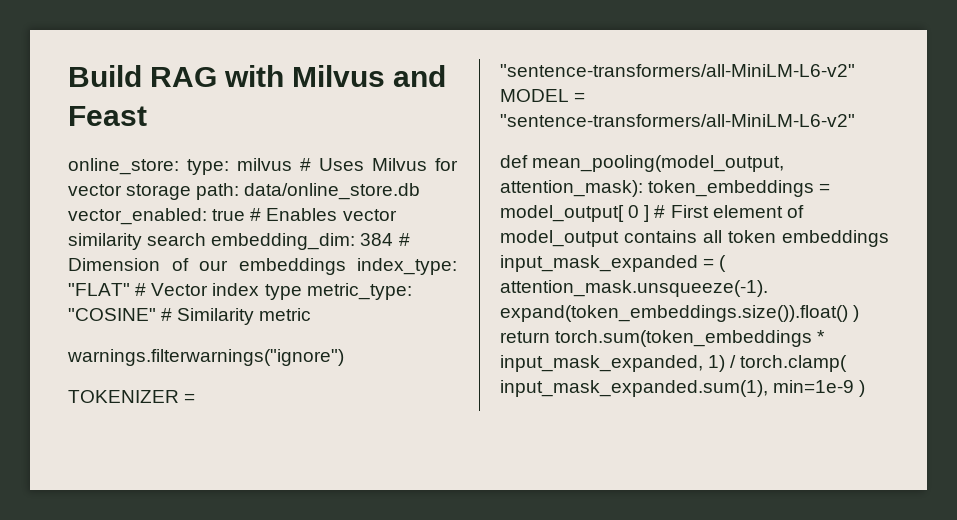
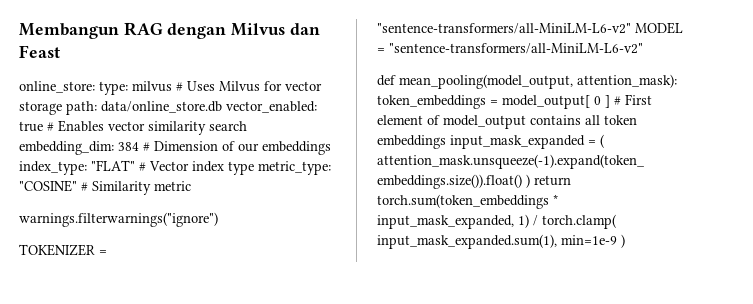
[68,65,447,87] Build RAG with Milvus and -> [19,22,320,39] Membangun RAG dengan Milvus dan

